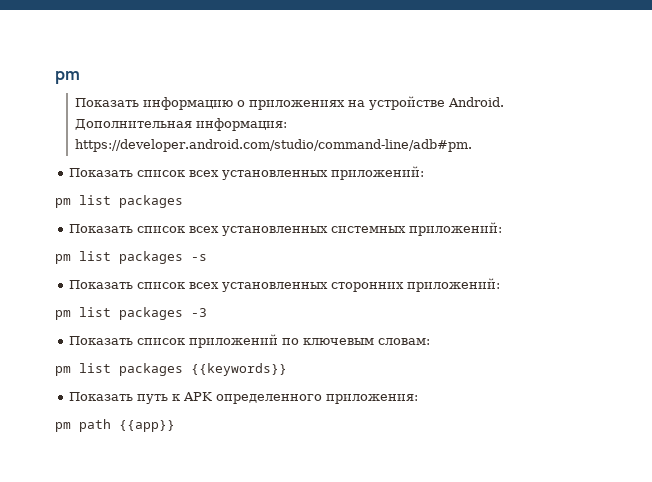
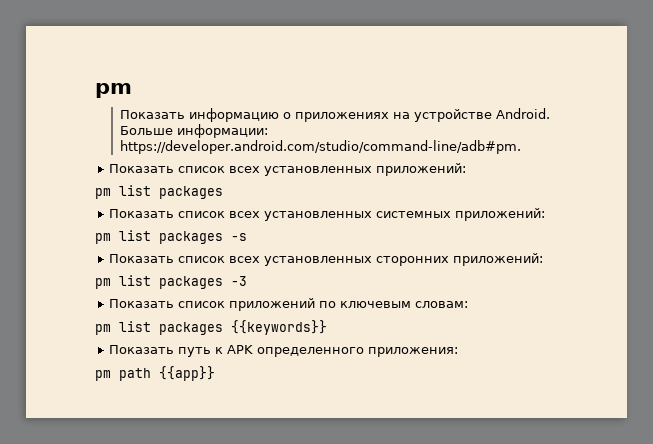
[75,118,288,131] Дополнительная информация: -> [119,124,268,138] Больше информации:

